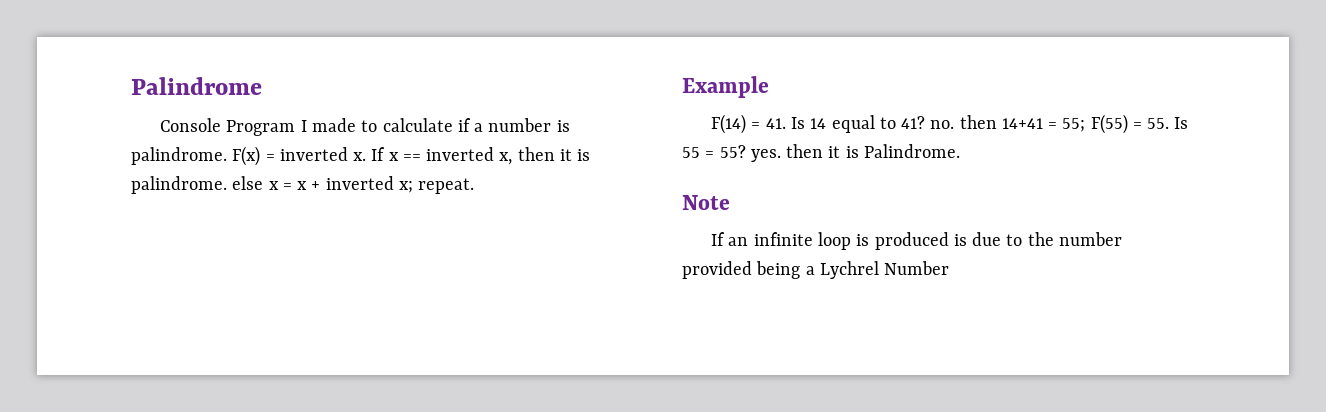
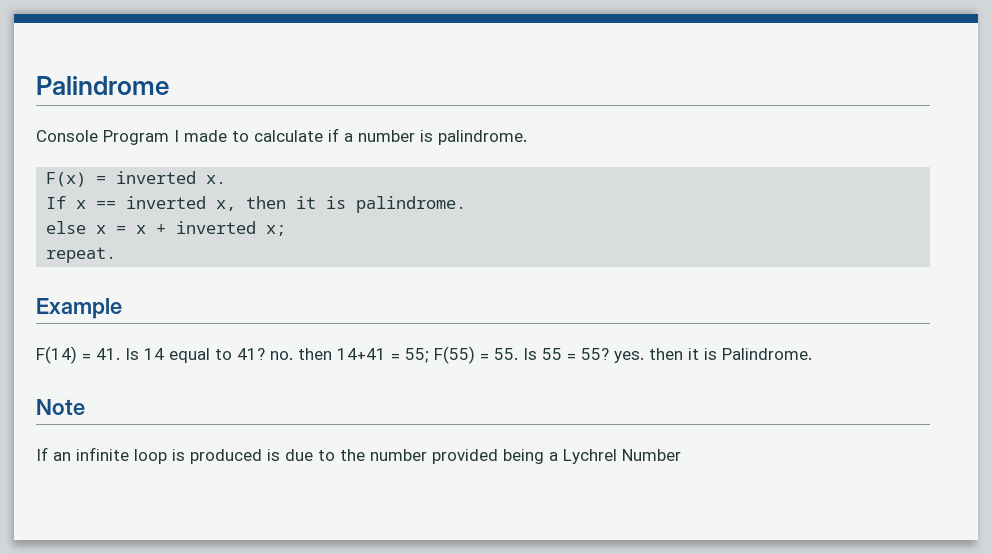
(227, 156) none -> (527, 137) //
(367, 156) none -> (227, 179) //
(227, 185) none -> (467, 204) //
(413, 187) none -> (287, 230) //

